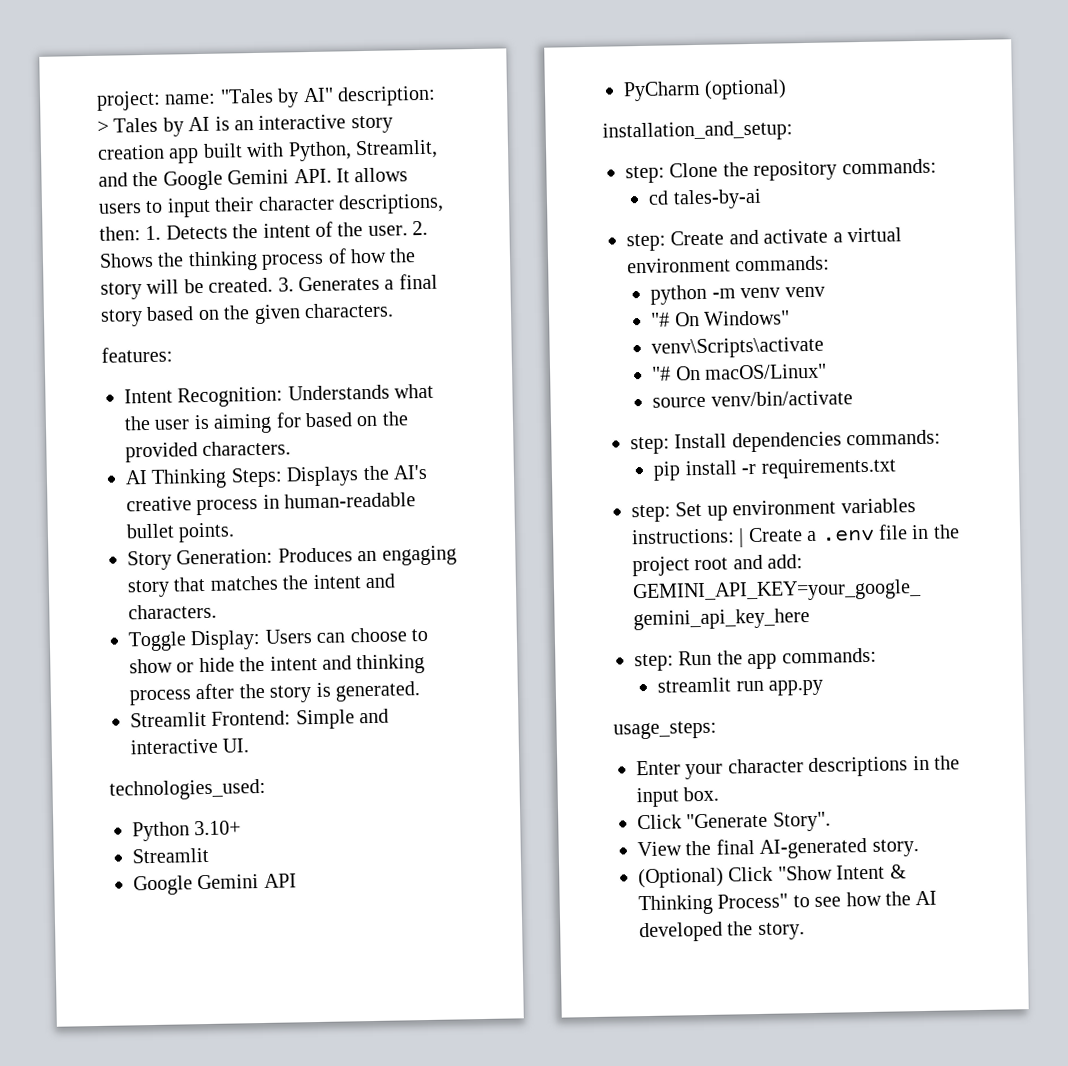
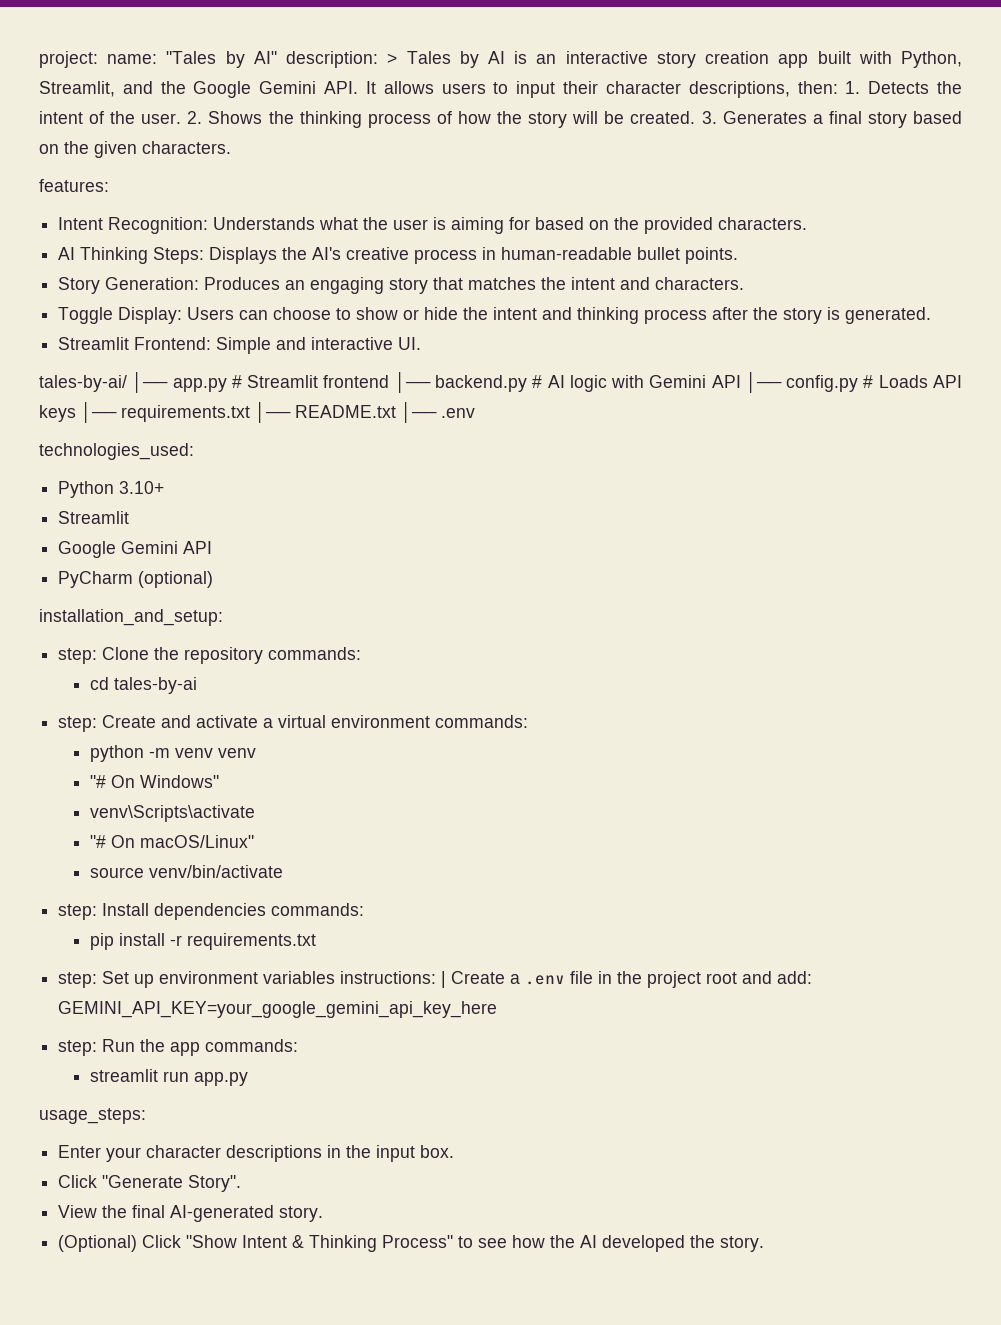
(250, 745) none -> [39,372,963,393] [39,402,475,423] // tales-by-ai/ │── app.py # Streamlit frontend │── backend.py # AI logic with Gemini API │── config.py # Loads API keys │── requirements.txt │── README.txt │── .env

